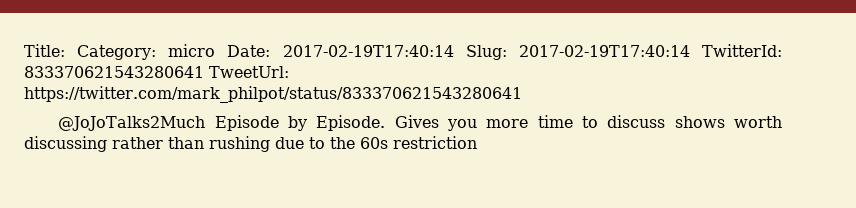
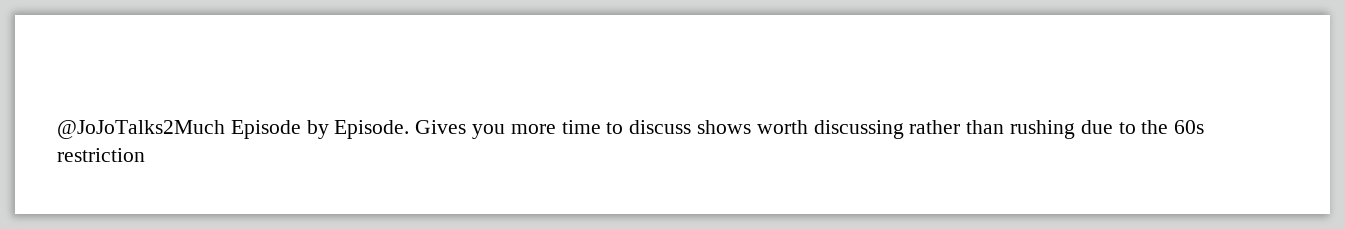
[24,44,782,60] [24,66,289,78] [24,86,522,103] Title: Category: micro Date: 2017-02-19T17:40:14 Slug: 2017-02-19T17:40:14 TwitterId: 833370621543280641 TweetUrl: https://twitter.com/mark_philpot/status/833370621543280641 // -> (57, 129) none

